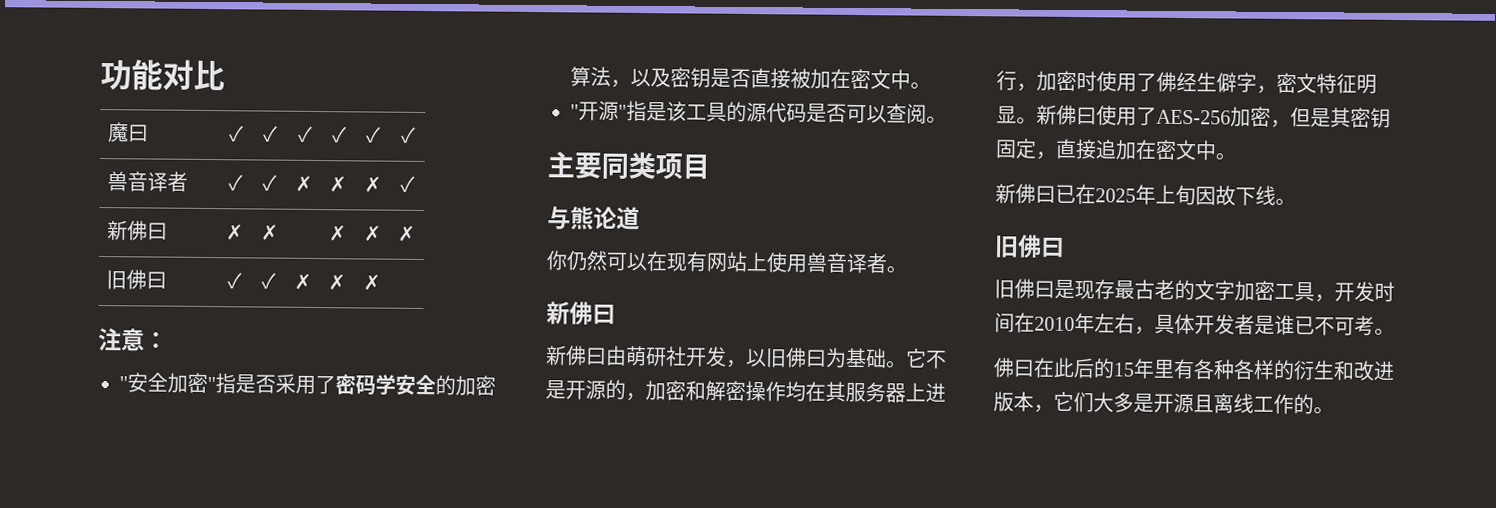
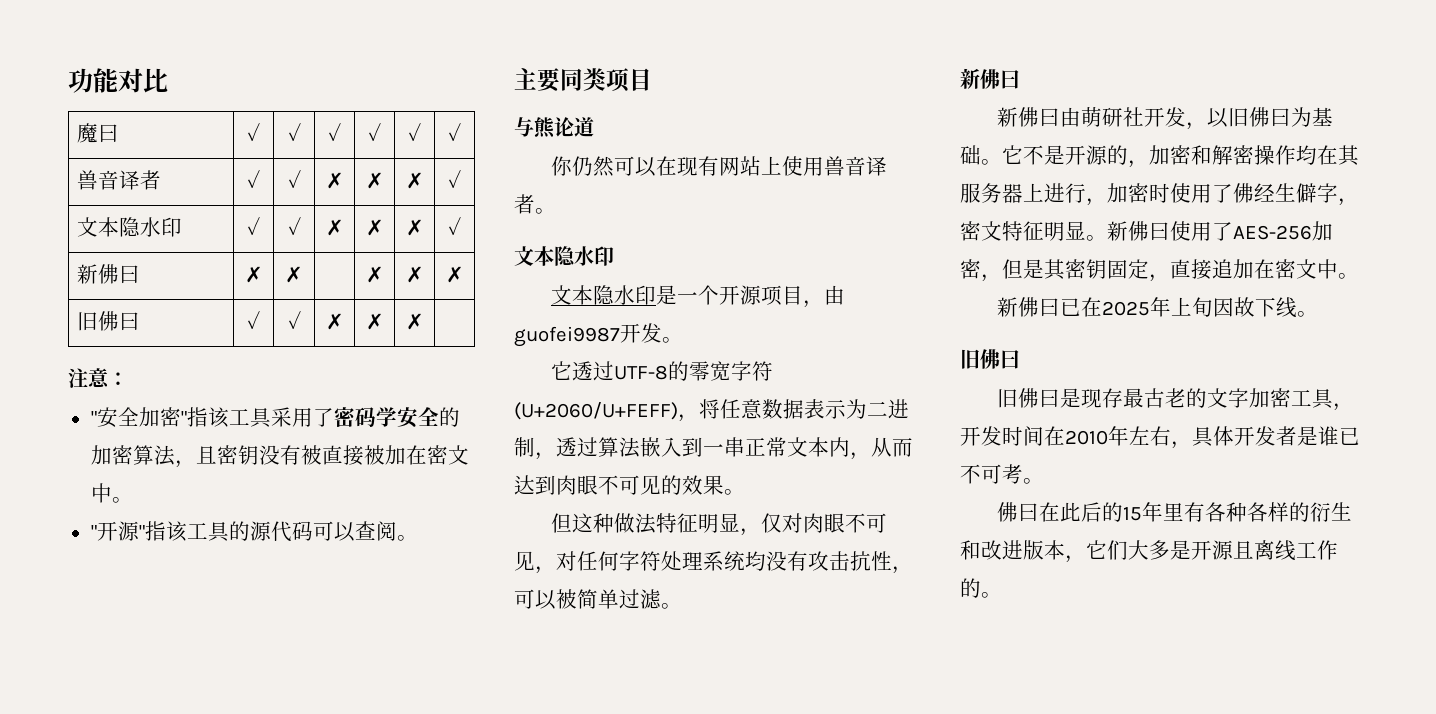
(415, 184) none -> [77,217,183,237] [247,217,260,235] [287,217,301,235] [325,219,344,236] [365,219,384,236] [405,219,424,236] [448,217,461,235] // 文本隐水印 | ✓ | ✓ | ✗ | ✗ | ✗ | ✓
[235,374,276,394] 是否 -> [207,407,272,428] 该工具
[630,67,751,89] 以及密钥是否 -> [195,445,322,465] 且密钥没有被
[646,102,667,122] 是 -> (166, 531) none
[806,103,847,123] 是否 -> (313, 531) none
(907, 269) none -> [514,246,614,266] [551,285,846,308] [514,323,683,347] [551,361,774,381] [514,399,909,422] [514,437,913,460] [514,475,745,495] [551,513,888,536] [514,551,913,574] [514,589,682,610] // 文本隐水印 // 文本隐水印是一个开源项目，由guofei9987开发。 // 它透过UTF-8的零宽字符(U+2060/U+FEFF)，将任意数据表示为二进制，透过算法嵌入到一串正常文本内，从而达到肉眼不可见的效果。 // 但这种做法特征明显，仅对肉眼不可见，对任何字符处理系统均没有攻击抗性，可以被简单过滤。

